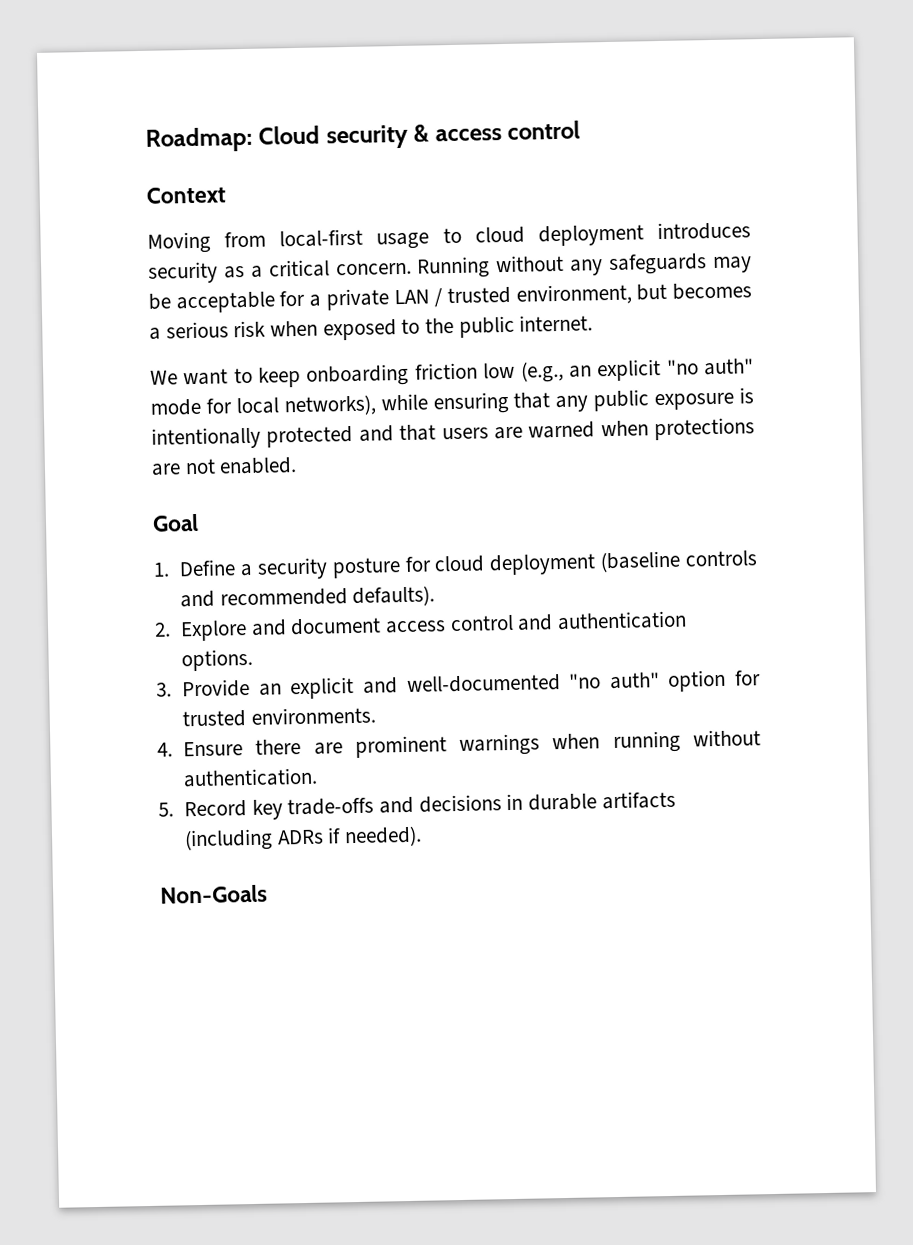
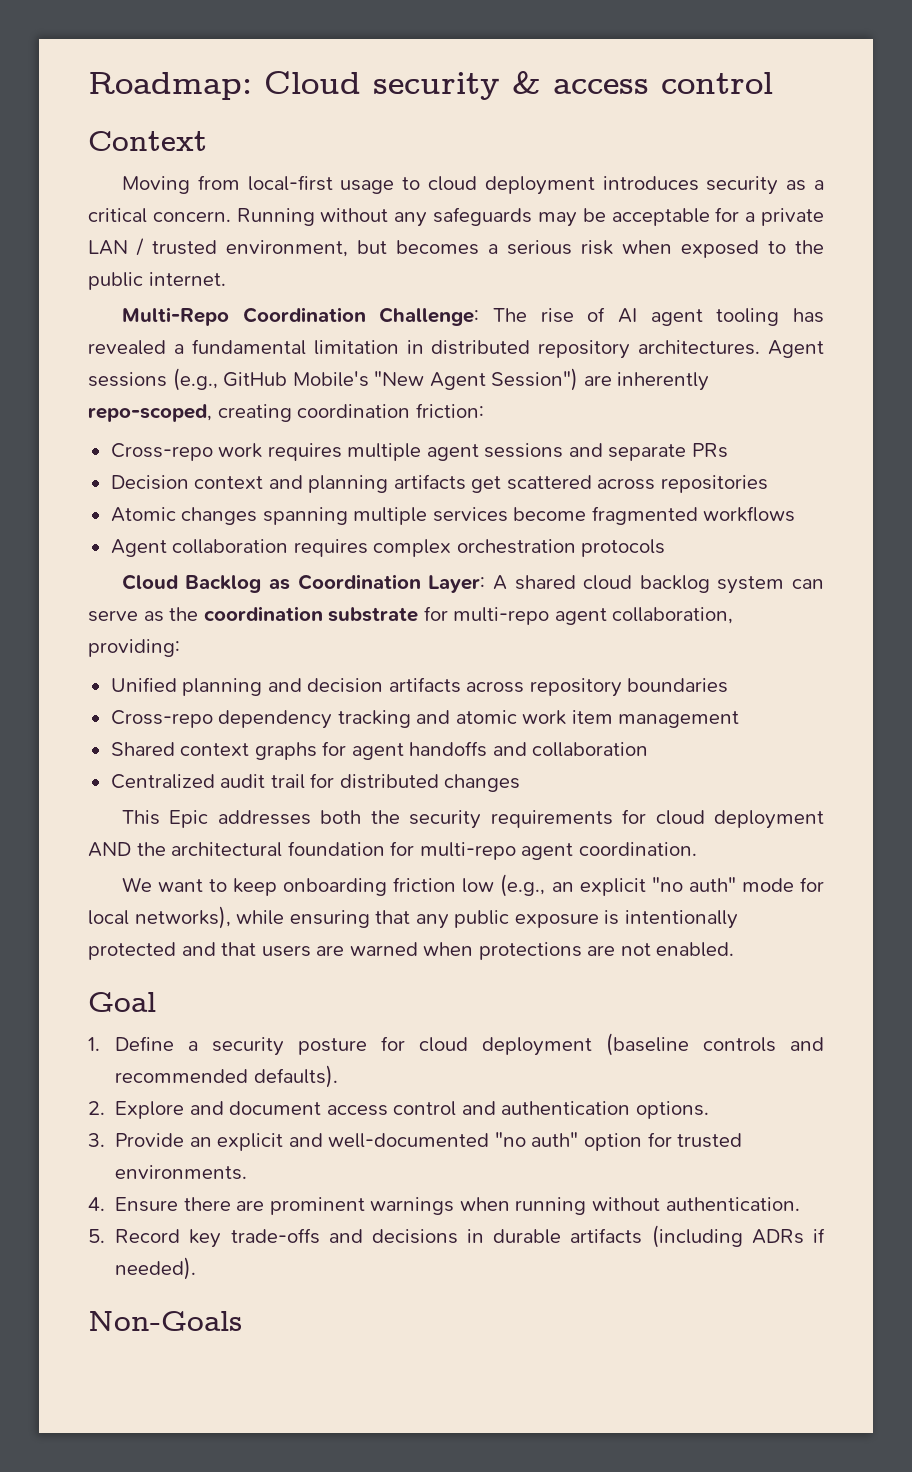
(594, 323) none -> [121,307,824,326] [88,339,824,359] [88,368,710,391] [88,403,484,422] [110,443,728,461] [110,474,768,493] [110,506,796,525] [110,539,666,557] [121,574,825,594] [88,606,734,625] [88,639,180,657] [110,677,729,697] [110,710,740,729] [110,741,649,760] [110,773,521,792] [121,809,825,829] [88,841,697,860] // Multi-Repo Coordination Challenge: The rise of AI agent tooling has revealed a fundamental limitation in distributed repository architectures. Agent sessions (e.g., GitHub Mobile's "New Agent Session") are inherently repo-scoped, creating coordination friction: // Cross-repo work requires multiple agent sessions and separate PRs // Decision context and planning artifacts get scattered across repositories // Atomic changes spanning multiple services become fragmented workflows // Agent collaboration requires complex orchestration protocols // Cloud Backlog as Coordination Layer: A shared cloud backlog system can serve as the coordination substrate for multi-repo agent collaboration, providing: // Unified planning and decision artifacts across repository boundaries // Cross-repo dependency tracking and atomic work item management // Shared context graphs for agent handoffs and collaboration // Centralized audit trail for distributed changes // This Epic addresses both the security requirements for cloud deployment AND the architectural foundation for multi-repo agent coordination.

